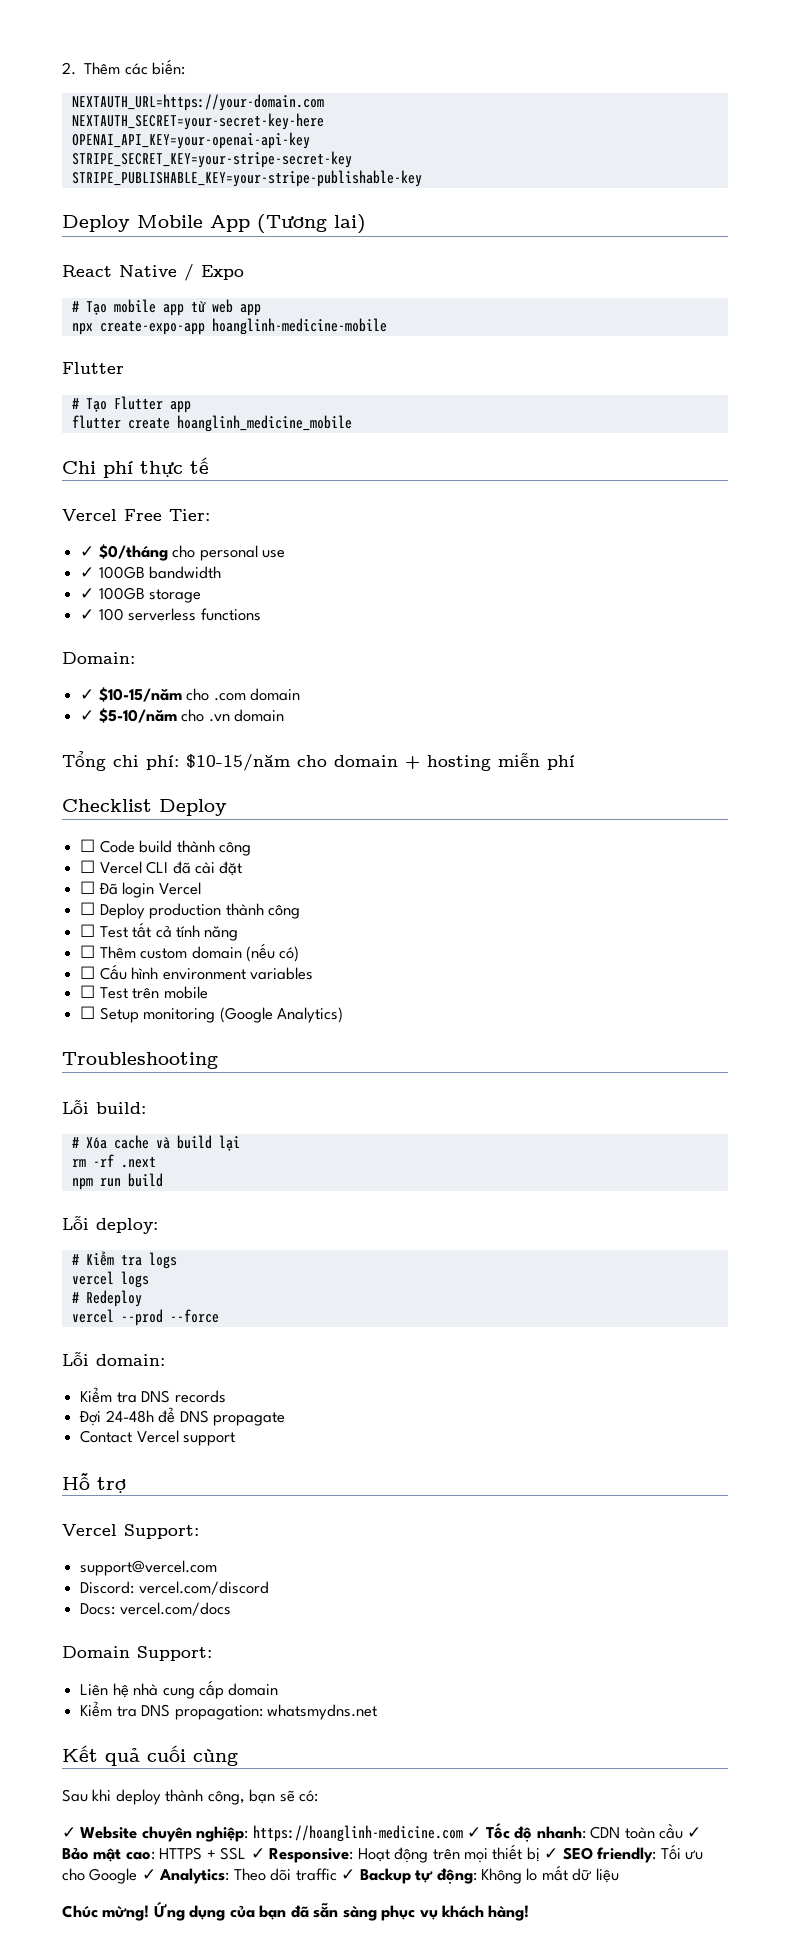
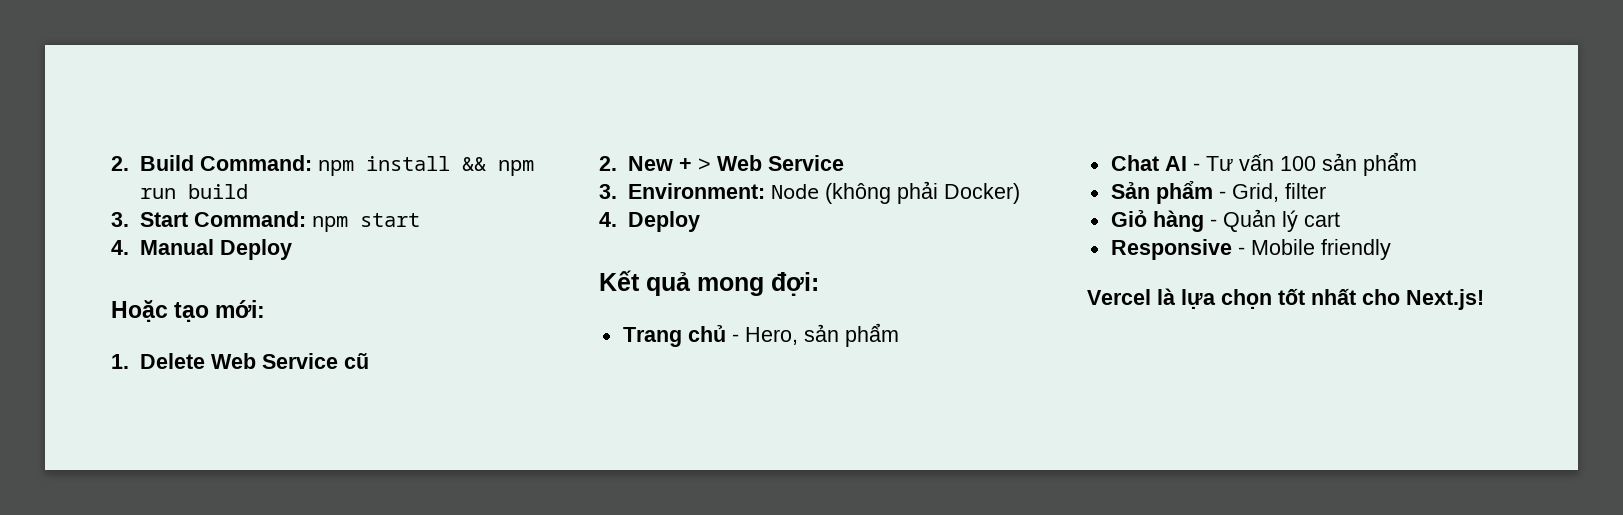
[62,59,186,75] [71,94,324,111] [71,113,324,130] [71,132,310,149] [71,151,352,168] [71,170,422,187] [62,214,366,234] [62,264,244,281] [71,299,261,316] [71,318,387,335] [62,362,124,374] [71,396,191,413] [71,415,352,432] [62,457,209,478] [62,509,210,521] [80,544,285,561] [80,566,222,579] [80,587,202,603] [80,608,261,621] [62,652,135,664] [80,687,300,702] [80,708,284,723] [62,751,575,771] [62,799,227,816] [80,839,251,856] [80,860,243,876] [80,881,201,898] [80,902,300,919] [80,922,239,941] [80,943,300,962] [80,964,313,980] [80,985,208,999] [80,1006,343,1023] [62,1052,218,1069] [62,1099,146,1114] [71,1135,240,1151] [71,1154,156,1168] [71,1173,163,1190] [62,1215,158,1234] [71,1251,177,1269] [71,1271,149,1288] [71,1290,142,1307] [71,1309,219,1326] [62,1351,165,1366] [80,1387,226,1403] [79,1407,285,1426] [80,1430,236,1446] [62,1472,126,1493] [62,1524,199,1539] [80,1560,218,1576] [80,1581,269,1595] [80,1602,231,1616] [62,1646,212,1661] [80,1680,279,1699] [80,1701,377,1720] [62,1745,238,1766] [62,1789,319,1805] [62,1823,702,1842] [62,1844,704,1863] [62,1865,619,1884] [62,1901,530,1921] 2. Thêm các biến: // NEXTAUTH_URL=https://your-domain.com // NEXTAUTH_SECRET=your-secret-key-here // OPENAI_API_KEY=your-openai-api-key // STRIPE_SECRET_KEY=your-stripe-secret-key // STRIPE_PUBLISHABLE_KEY=your-stripe-publishable-key // Deploy Mobile App (Tương lai) // React Native / Expo // # Tạo mobile app từ web app // npx create-expo-app hoanglinh-medicine-mobile // Flutter // # Tạo Flutter app // flutter create hoanglinh_medicine_mobile // Chi phí thực tế // Vercel Free Tier: // ✓ $0/tháng cho personal use // ✓ 100GB bandwidth // ✓ 100GB storage // ✓ 100 serverless functions // Domain: // ✓ $10-15/năm cho .com domain // ✓ $5-10/năm cho .vn domain // Tổng chi phí: $10-15/năm cho domain + hosting miễn phí // Checklist Deploy // ☐ Code build thành công // ☐ Vercel CLI đã cài đặt // ☐ Đã login Vercel // ☐ Deploy production thành công // ☐ Test tất cả tính năng // ☐ Thêm custom domain (nếu có) // ☐ Cấu hình environment variables // ☐ Test trên mobile // ☐ Setup monitoring (Google Analytics) // Troubleshooting // Lỗi build: // # Xóa cache và build lại // rm -rf .next // npm run build // Lỗi deploy: // # Kiểm tra logs // vercel logs // # Redeploy // vercel --prod --force // Lỗi domain: // Kiểm tra DNS records // Đợi 24-48h để DNS propagate // Contact Vercel support // Hỗ trợ // Vercel Support: // support@vercel.com // Discord: vercel.com/discord // Docs: vercel.com/docs // Domain Support: // Liên hệ nhà cung cấp domain // Kiểm tra DNS propagation: whatsmydns.net // Kết quả cuối cùng // Sau khi deploy thành công, bạn sẽ có: // ✓ Website chuyên nghiệp: https://hoanglinh-medicine.com ✓ Tốc độ nhanh: CDN toàn cầu ✓ Bảo mật cao: HTTPS + SSL ✓ Responsive: Hoạt động trên mọi thiết bị ✓ SEO friendly: Tối ưu cho Google ✓ Analytics: Theo dõi traffic ✓ Backup tự động: Không lo mất dữ liệu // Chúc mừng! Ứng dụng của bạn đã sẵn sàng phục vụ khách hàng! -> [111,155,534,176] [139,184,248,199] [111,211,420,232] [111,239,292,260] [111,300,266,322] [111,353,369,369] [599,155,844,171] [599,181,1020,204] [599,211,700,232] [599,270,819,296] [622,323,899,347] [1110,152,1417,176] [1110,181,1326,204] [1110,209,1340,232] [1110,239,1391,260] [1087,288,1484,310] 2. Build Command: npm install && npm run build // 3. Start Command: npm start // 4. Manual Deploy // Hoặc tạo mới: // 1. Delete Web Service cũ // 2. New + > Web Service // 3. Environment: Node (không phải Docker) // 4. Deploy // Kết quả mong đợi: // Trang chủ - Hero, sản phẩm // Chat AI - Tư vấn 100 sản phẩm // Sản phẩm - Grid, filter // Giỏ hàng - Quản lý cart // Responsive - Mobile friendly // Vercel là lựa chọn tốt nhất cho Next.js!

